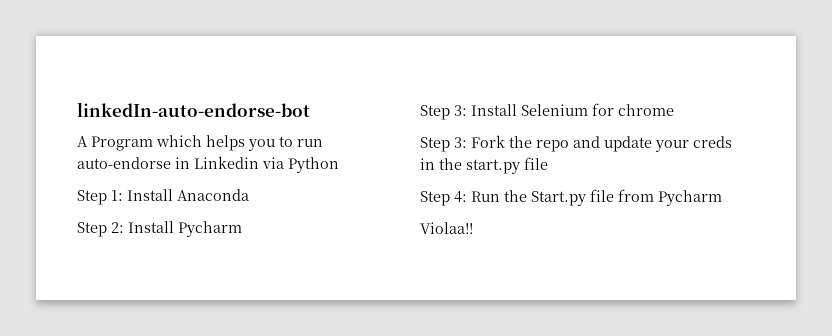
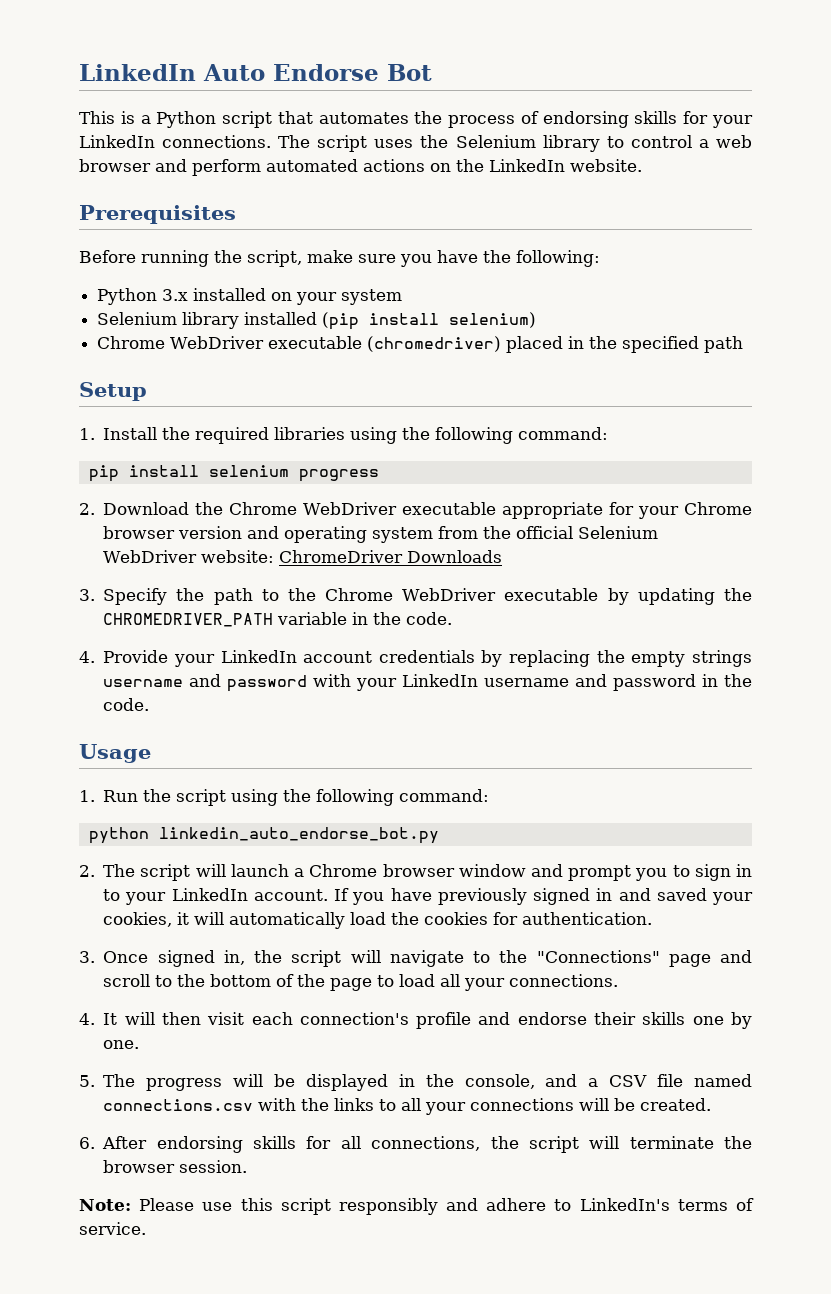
[77,102,310,117] [77,135,323,151] [77,156,339,173] [77,189,249,205] [77,221,242,237] [420,103,674,120] [420,135,732,152] [420,157,548,174] [420,189,722,206] [420,222,473,234] linkedIn-auto-endorse-bot // A Program which helps you to run auto-endorse in Linkedin via Python // Step 1: Install Anaconda // Step 2: Install Pycharm // Step 3: Install Selenium for chrome // Step 3: Fork the repo and update your creds in the start.py file // Step 4: Run the Start.py file from Pycharm // Violaa!! -> [79,64,432,81] [79,111,753,128] [79,135,752,152] [79,159,642,176] [79,205,236,224] [79,250,600,267] [97,288,403,305] [97,312,537,330] [97,336,744,353] [79,382,147,401] [79,427,609,444] [88,465,379,482] [79,502,752,519] [103,526,659,543] [103,550,503,563] [79,588,753,605] [103,612,453,627] [79,650,753,667] [103,674,753,692] [103,698,150,711] [79,744,151,763] [79,789,490,806] [88,827,439,844] [79,864,752,881] [103,888,753,905] [103,912,653,929] [79,950,752,967] [103,974,619,991] [79,1012,752,1029] [103,1040,140,1049] [79,1074,753,1091] [103,1098,712,1115] [79,1136,752,1153] [103,1160,248,1173] [79,1198,754,1215] [79,1222,146,1235] LinkedIn Auto Endorse Bot // This is a Python script that automates the process of endorsing skills for your LinkedIn connections. The script uses the Selenium library to control a web browser and perform automated actions on the LinkedIn website. // Prerequisites // Before running the script, make sure you have the following: // Python 3.x installed on your system // Selenium library installed (pip install selenium) // Chrome WebDriver executable (chromedriver) placed in the specified path // Setup // 1. Install the required libraries using the following command: // pip install selenium progress // 2. Download the Chrome WebDriver executable appropriate for your Chrome browser version and operating system from the official Selenium WebDriver website: ChromeDriver Downloads // 3. Specify the path to the Chrome WebDriver executable by updating the CHROMEDRIVER_PATH variable in the code. // 4. Provide your LinkedIn account credentials by replacing the empty strings username and password with your LinkedIn username and password in the code. // Usage // 1. Run the script using the following command: // python linkedin_auto_endorse_bot.py // 2. The script will launch a Chrome browser window and prompt you to sign in to your LinkedIn account. If you have previously signed in and saved your cookies, it will automatically load the cookies for authentication. // 3. Once signed in, the script will navigate to the "Connections" page and scroll to the bottom of the page to load all your connections. // 4. It will then visit each connection's profile and endorse their skills one by one. // 5. The progress will be displayed in the console, and a CSV file named connections.csv with the links to all your connections will be created. // 6. After endorsing skills for all connections, the script will terminate the browser session. // Note: Please use this script responsibly and adhere to LinkedIn's terms of service.

